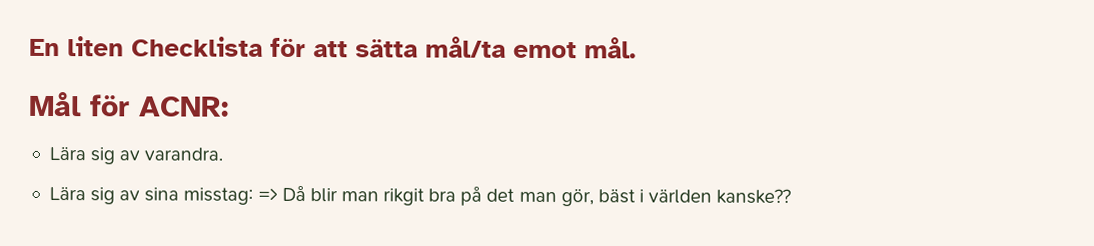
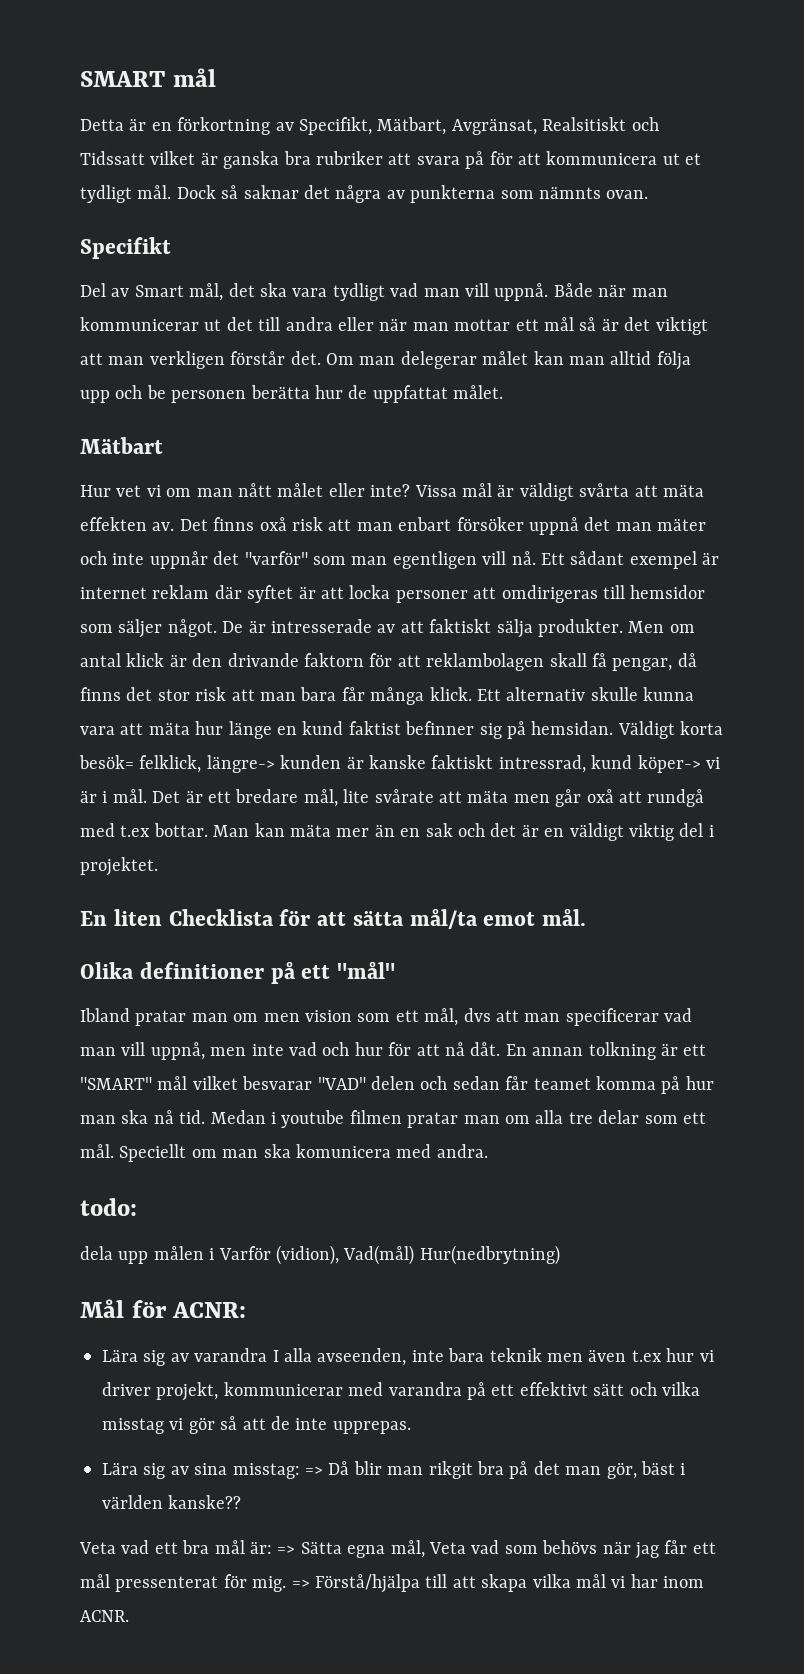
(29, 47) none -> [80,68,216,87] [80,117,659,135] [80,151,702,169] [80,185,649,203] [80,237,171,259] [80,283,668,301] [80,317,708,335] [80,351,691,370] [80,385,504,403] [80,437,163,454] [80,483,704,501] [80,517,707,535] [80,551,720,569] [80,585,706,603] [80,619,695,638] [80,653,697,671] [80,687,695,705] [80,721,724,739] [79,755,720,773] [80,789,705,807] [80,823,714,841] [80,857,158,876] SMART mål // Detta är en förkortning av Specifikt, Mätbart, Avgränsat, Realsitiskt och Tidssatt vilket är ganska bra rubriker att svara på för att kommunicera ut et tydligt mål. Dock så saknar det några av punkterna som nämnts ovan. // Specifikt // Del av Smart mål, det ska vara tydligt vad man vill uppnå. Både när man kommunicerar ut det till andra eller när man mottar ett mål så är det viktigt att man verkligen förstår det. Om man delegerar målet kan man alltid följa upp och be personen berätta hur de uppfattat målet. // Mätbart // Hur vet vi om man nått målet eller inte? Vissa mål är väldigt svårta att mäta effekten av. Det finns oxå risk att man enbart försöker uppnå det man mäter och inte uppnår det "varför" som man egentligen vill nå. Ett sådant exempel är internet reklam där syftet är att locka personer att omdirigeras till hemsidor som säljer något. De är intresserade av att faktiskt sälja produkter. Men om antal klick är den drivande faktorn för att reklambolagen skall få pengar, då finns det stor risk att man bara får många klick. Ett alternativ skulle kunna vara att mäta hur länge en kund faktist befinner sig på hemsidan. Väldigt korta besök= felklick, längre-> kunden är kanske faktiskt intressrad, kund köper-> vi är i mål. Det är ett bredare mål, lite svårate att mäta men går oxå att rundgå med t.ex bottar. Man kan mäta mer än en sak och det är en väldigt viktig del i projektet. //
(636, 48) none -> [80,961,395,984] [80,1008,693,1026] [80,1042,707,1060] [80,1076,714,1094] [80,1110,706,1128] [80,1144,488,1162] [80,1198,137,1216] [80,1245,560,1265] // Olika definitioner på ett "mål" // Ibland pratar man om men vision som ett mål, dvs att man specificerar vad man vill uppnå, men inte vad och hur för att nå dåt. En annan tolkning är ett "SMART" mål vilket besvarar "VAD" delen och sedan får teamet komma på hur man ska nå tid. Medan i youtube filmen pratar man om alla tre delar som ett mål. Speciellt om man ska komunicera med andra. // todo: // dela upp målen i Varför (vidion), Vad(mål) Hur(nedbrytning)
[144,147,224,161] varandra. -> [194,1348,714,1366] [102,1382,700,1401] [102,1416,411,1434] varandra I alla avseenden, inte bara teknik men även t.ex hur vi driver projekt, kommunicerar med varandra på ett effektivt sätt och vilka misstag vi gör så att de inte upprepas.
(792, 196) none -> [79,1540,716,1559] [80,1574,705,1593] [80,1610,129,1622] // Veta vad ett bra mål är: => Sätta egna mål, Veta vad som behövs när jag får ett mål pressenterat för mig. => Förstå/hjälpa till att skapa vilka mål vi har inom ACNR.

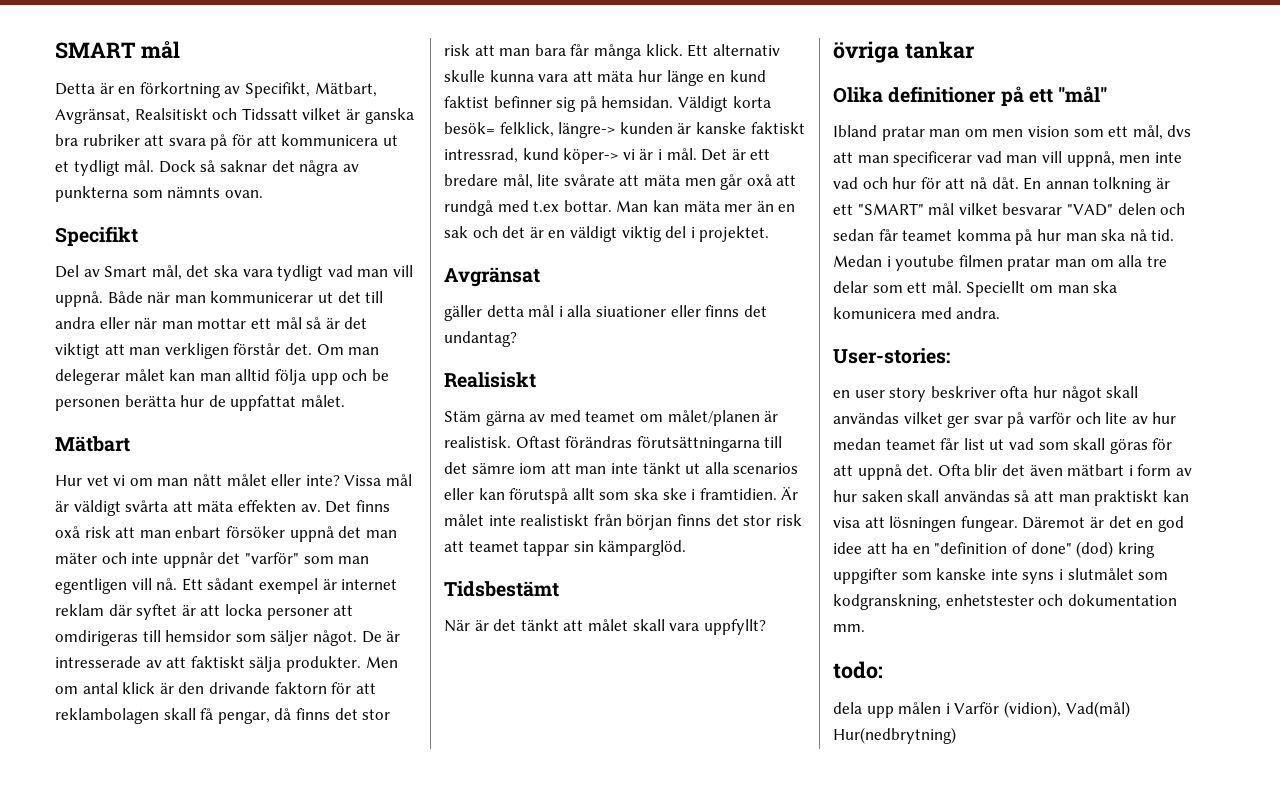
[80,908,586,929] En liten Checklista för att sätta mål/ta emot mål. -> [444,267,540,287] [444,305,767,321] [444,331,517,347] [444,372,536,388] [444,410,779,426] [444,436,783,452] [444,462,799,474] [444,487,799,504] [444,514,802,530] [444,540,687,556] [444,581,559,597] [444,619,766,635] [833,41,975,63] Avgränsat // gäller detta mål i alla siuationer eller finns det undantag? // Realisiskt // Stäm gärna av med teamet om målet/planen är realistisk. Oftast förändras förutsättningarna till det sämre iom att man inte tänkt ut alla scenarios eller kan förutspå allt som ska ske i framtidien. Är målet inte realistiskt från början finns det stor risk att teamet tappar sin kämparglöd. // Tidsbestämt // När är det tänkt att målet skall vara uppfyllt? // övriga tankar
(488, 1151) none -> [833,348,950,364] [833,386,1139,402] [833,412,1177,428] [833,438,1173,454] [833,464,1192,480] [833,490,1189,506] [833,516,1184,532] [833,541,1155,558] [833,568,1169,584] [833,594,1177,610] [833,624,865,632] // User-stories: // en user story beskriver ofta hur något skall användas vilket ger svar på varför och lite av hur medan teamet får list ut vad som skall göras för att uppnå det. Ofta blir det även mätbart i form av hur saken skall användas så att man praktiskt kan visa att lösningen fungear. Däremot är det en god idee att ha en "definition of done" (dod) kring uppgifter som kanske inte syns i slutmålet som kodgranskning, enhetstester och dokumentation mm.
[80,1299,247,1318] [102,1348,714,1366] [102,1382,700,1401] [102,1416,411,1434] [102,1461,686,1479] [102,1495,242,1509] [79,1540,716,1559] [80,1574,705,1593] [80,1610,129,1622] // Mål för ACNR: // Lära sig av varandra I alla avseenden, inte bara teknik men även t.ex hur vi driver projekt, kommunicerar med varandra på ett effektivt sätt och vilka misstag vi gör så att de inte upprepas. // Lära sig av sina misstag: => Då blir man rikgit bra på det man gör, bäst i världen kanske?? // Veta vad ett bra mål är: => Sätta egna mål, Veta vad som behövs när jag får ett mål pressenterat för mig. => Förstå/hjälpa till att skapa vilka mål vi har inom ACNR. -> (956, 735) none

